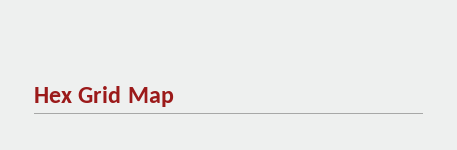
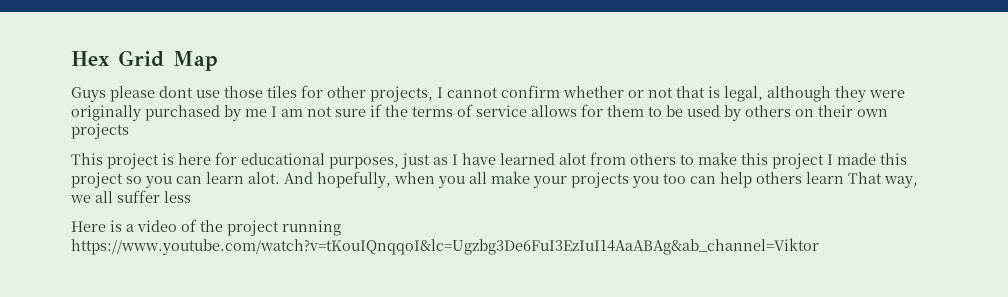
(174, 97) none -> [71,85,905,102] [71,104,888,121] [71,123,129,139] [71,152,907,169] [71,171,918,188] [70,190,191,203] [71,219,341,236] [71,238,819,255] // Guys please dont use those tiles for other projects, I cannot confirm whether or not that is legal, although they were originally purchased by me I am not sure if the terms of service allows for them to be used by others on their own projects // This project is here for educational purposes, just as I have learned alot from others to make this project I made this project so you can learn alot. And hopefully, when you all make your projects you too can help others learn That way, we all suffer less // Here is a video of the project running https://www.youtube.com/watch?v=tKouIQnqqoI&lc=Ugzbg3De6FuI3EzIuI14AaABAg&ab_channel=Viktor

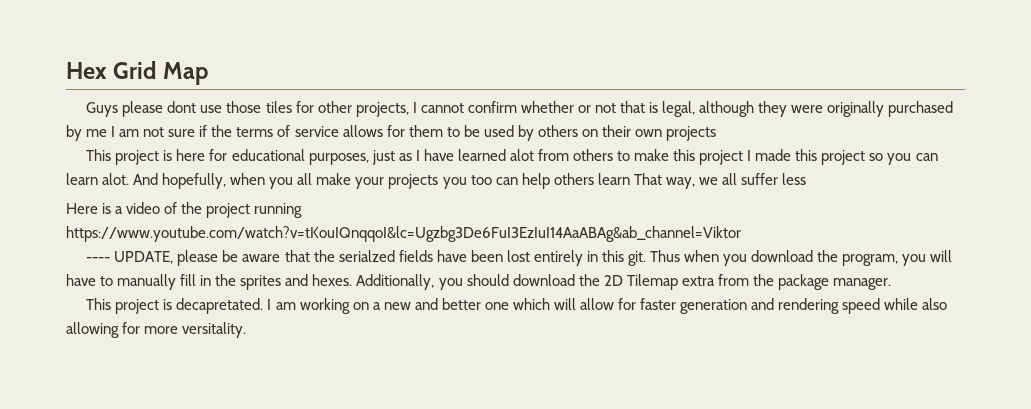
(819, 246) none -> [86,250,953,266] [66,274,891,290] [86,298,948,314] [66,322,247,338] // ---- UPDATE, please be aware that the serialzed fields have been lost entirely in this git. Thus when you download the program, you will have to manually fill in the sprites and hexes. Additionally, you should download the 2D Tilemap extra from the package manager. // This project is decapretated. I am working on a new and better one which will allow for faster generation and rendering speed while also allowing for more versitality.

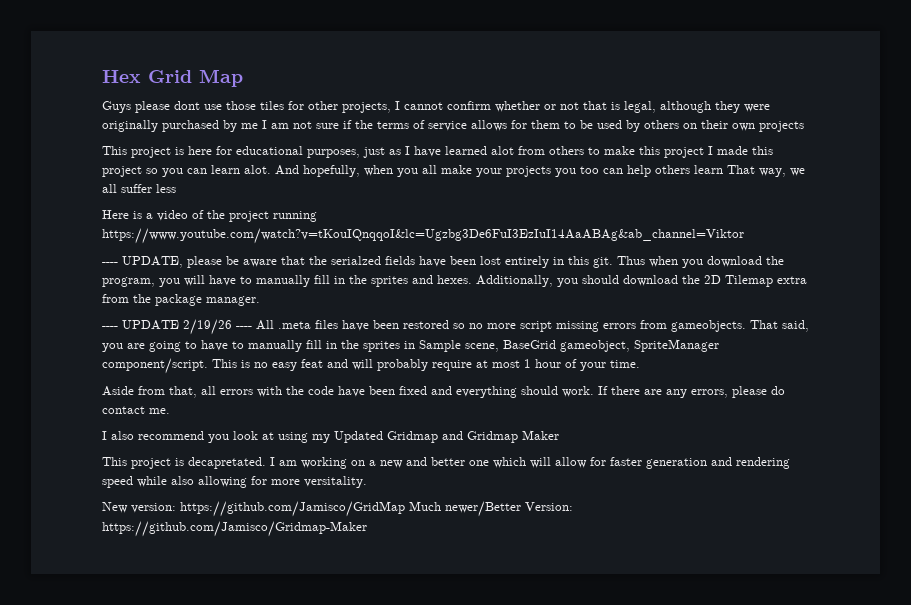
(891, 284) none -> [102,319,809,335] [102,339,719,352] [102,358,640,374] [102,386,785,398] [102,406,170,414] [102,430,559,443] // ---- UPDATE 2/19/26 ---- All .meta files have been restored so no more script missing errors from gameobjects. That said, you are going to have to manually fill in the sprites in Sample scene, BaseGrid gameobject, SpriteManager component/script. This is no easy feat and will probably require at most 1 hour of your time. // Aside from that, all errors with the code have been fixed and everything should work. If there are any errors, please do contact me. // I also recommend you look at using my Updated Gridmap and Gridmap Maker
(247, 330) none -> [102,501,573,517] [102,521,367,537] // New version: https://github.com/Jamisco/GridMap Much newer/Better Version: https://github.com/Jamisco/Gridmap-Maker

